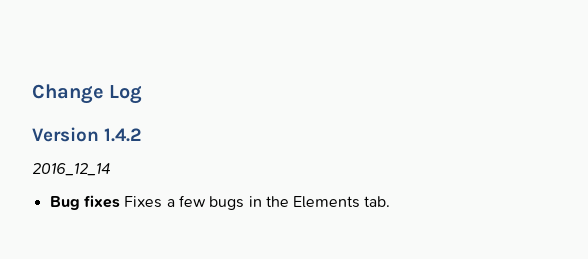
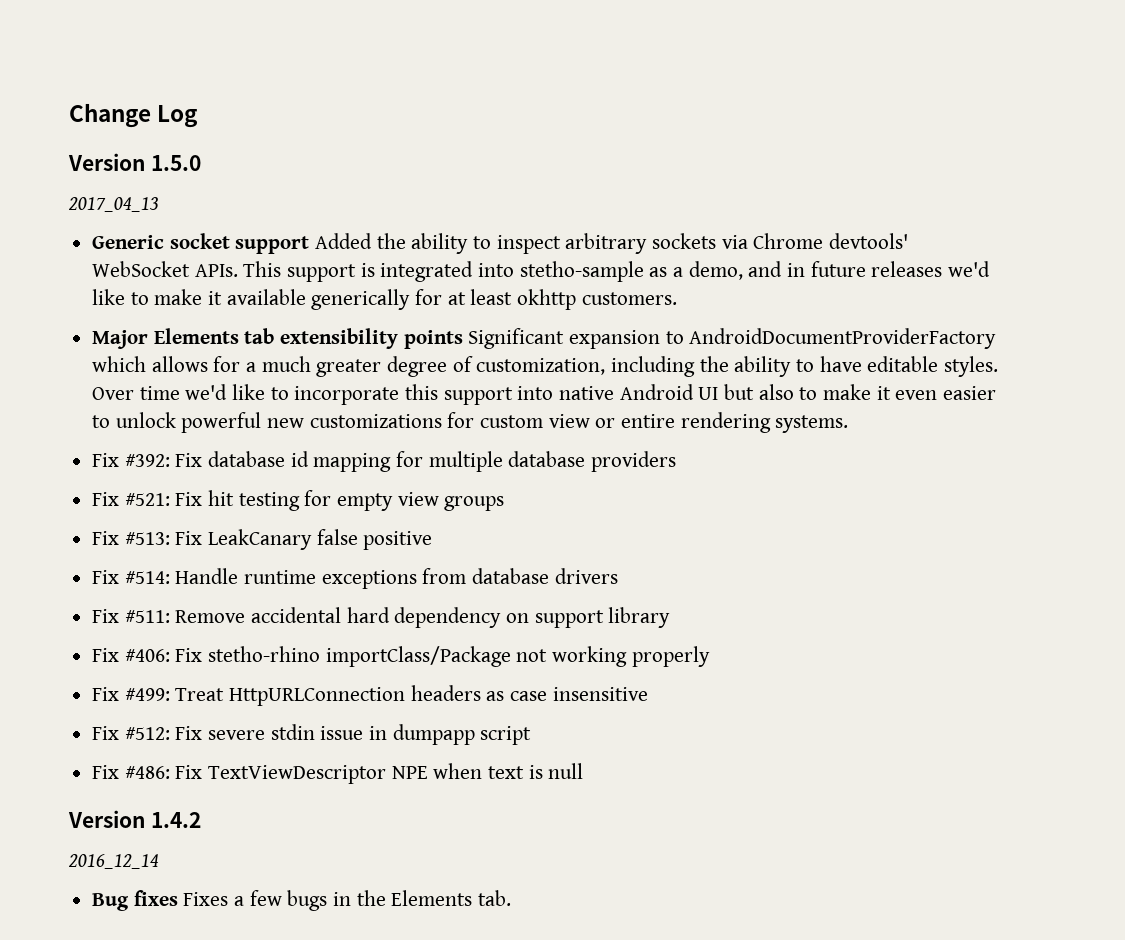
(143, 94) none -> [68,153,201,171] [68,197,159,212] [92,233,909,254] [92,261,991,282] [92,289,677,310] [92,328,997,349] [92,356,999,377] [92,384,997,405] [92,412,849,433] [92,451,677,472] [92,490,505,511] [92,529,433,550] [92,568,618,589] [92,607,671,628] [92,646,710,667] [92,685,648,706] [92,724,532,745] [92,763,584,784] // Version 1.5.0 // 2017_04_13 // Generic socket support Added the ability to inspect arbitrary sockets via Chrome devtools' WebSocket APIs. This support is integrated into stetho-sample as a demo, and in future releases we'd like to make it available generically for at least okhttp customers. // Major Elements tab extensibility points Significant expansion to AndroidDocumentProviderFactory which allows for a much greater degree of customization, including the ability to have editable styles. Over time we'd like to incorporate this support into native Android UI but also to make it even easier to unlock powerful new customizations for custom view or entire rendering systems. // Fix #392: Fix database id mapping for multiple database providers // Fix #521: Fix hit testing for empty view groups // Fix #513: Fix LeakCanary false positive // Fix #514: Handle runtime exceptions from database drivers // Fix #511: Remove accidental hard dependency on support library // Fix #406: Fix stetho-rhino importClass/Package not working properly // Fix #499: Treat HttpURLConnection headers as case insensitive // Fix #512: Fix severe stdin issue in dumpapp script // Fix #486: Fix TextViewDescriptor NPE when text is null

